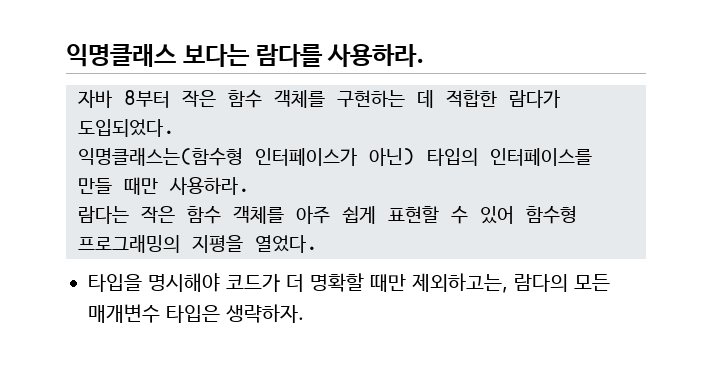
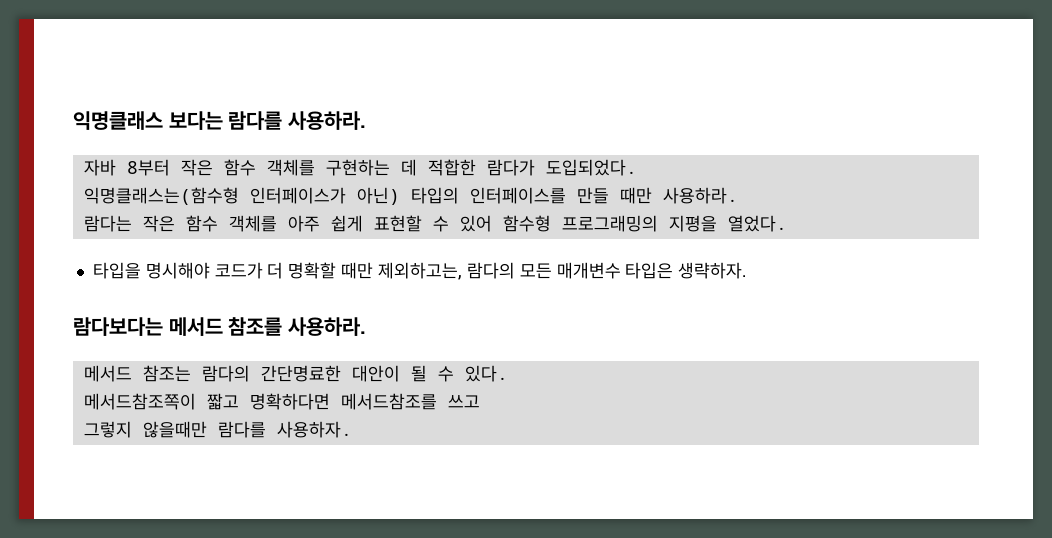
(304, 313) none -> [73,317,366,336] [83,365,508,382] [83,393,480,410] [83,421,352,438] // 람다보다는 메서드 참조를 사용하라. // 메서드 참조는 람다의 간단명료한 대안이 될 수 있다. // 메서드참조쪽이 짧고 명확하다면 메서드참조를 쓰고 // 그렇지 않을때만 람다를 사용하자.

